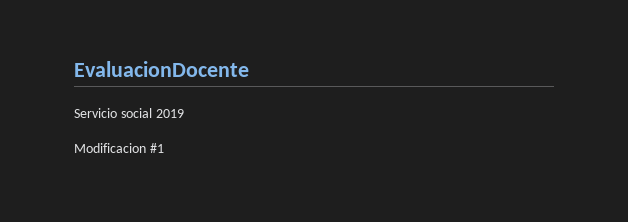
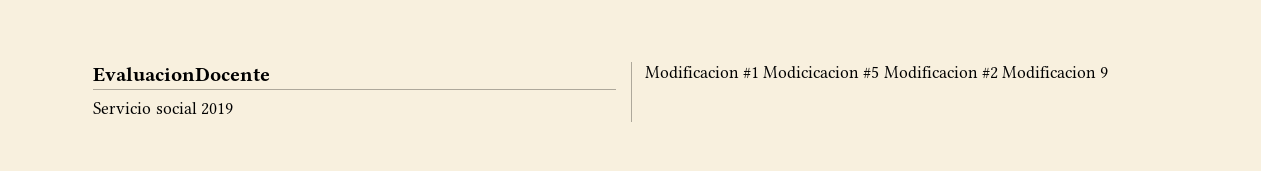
(164, 148) none -> [763,66,1109,79] Modicicacion #5 Modificacion #2 Modificacion 9

